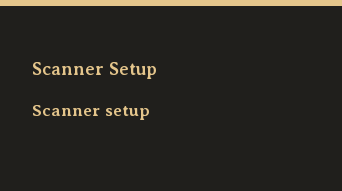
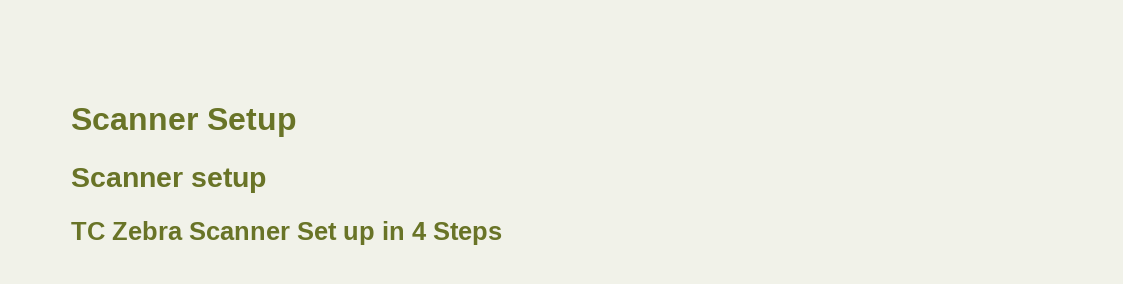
(150, 113) none -> [71,221,502,245] // TC Zebra Scanner Set up in 4 Steps

